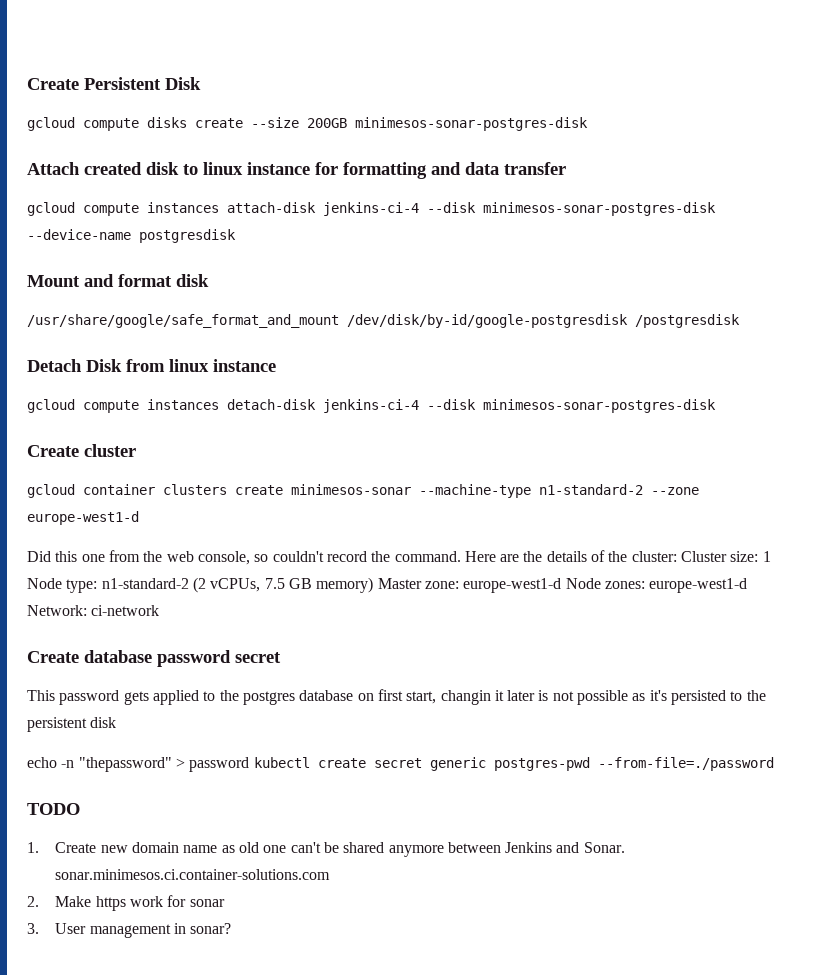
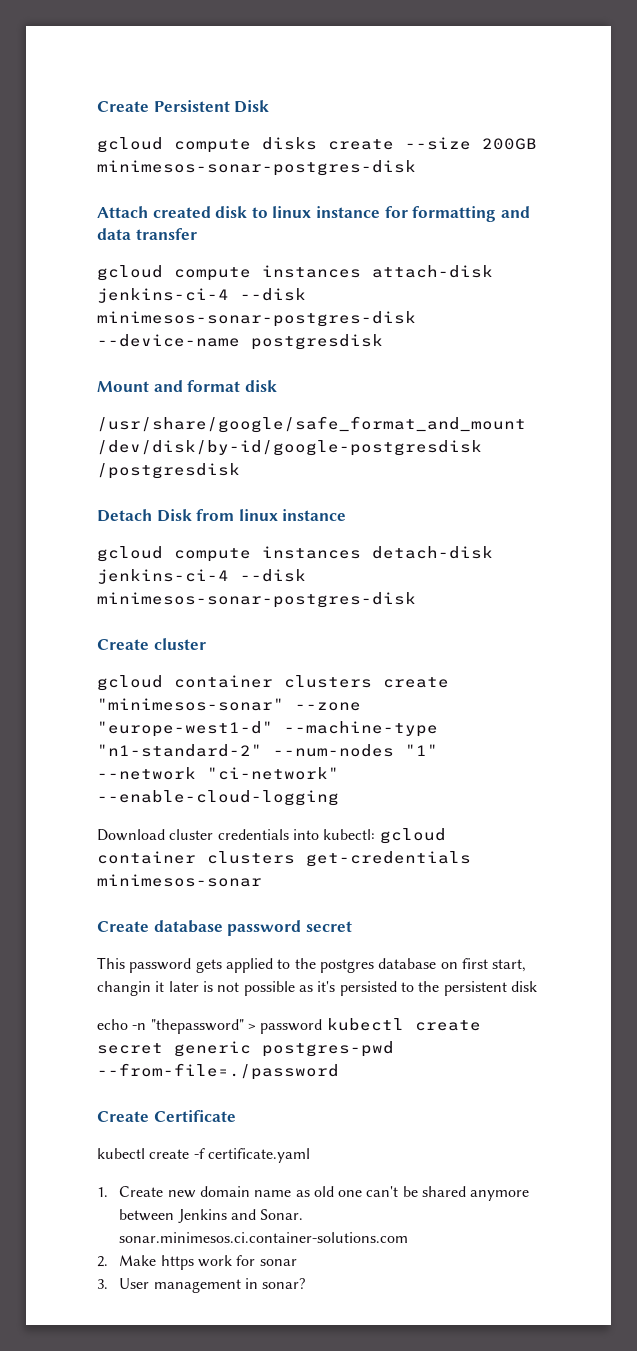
[291,484,699,498] [27,511,139,525] [27,550,771,565] [27,577,748,593] [27,605,160,616] minimesos-sonar --machine-type n1-standard-2 --zone europe-west1-d // Did this one from the web console, so couldn't record the command. Here are the details of the cluster: Cluster size: 1 Node type: n1-standard-2 (2 vCPUs, 7.5 GB memory) Master zone: europe-west1-d Node zones: europe-west1-d Network: ci-network -> [97,698,361,711] [97,721,438,737] [97,744,438,757] [97,767,339,780] [97,790,339,806] [97,828,446,844] [97,851,471,867] [97,874,262,887] "minimesos-sonar" --zone "europe-west1-d" --machine-type "n1-standard-2" --num-nodes "1" --network "ci-network" --enable-cloud-logging // Download cluster credentials into kubectl: gcloud container clusters get-credentials minimesos-sonar
[27,803,80,815] TODO -> [97,1110,236,1122] [97,1148,310,1163] Create Certificate // kubectl create -f certificate.yaml

